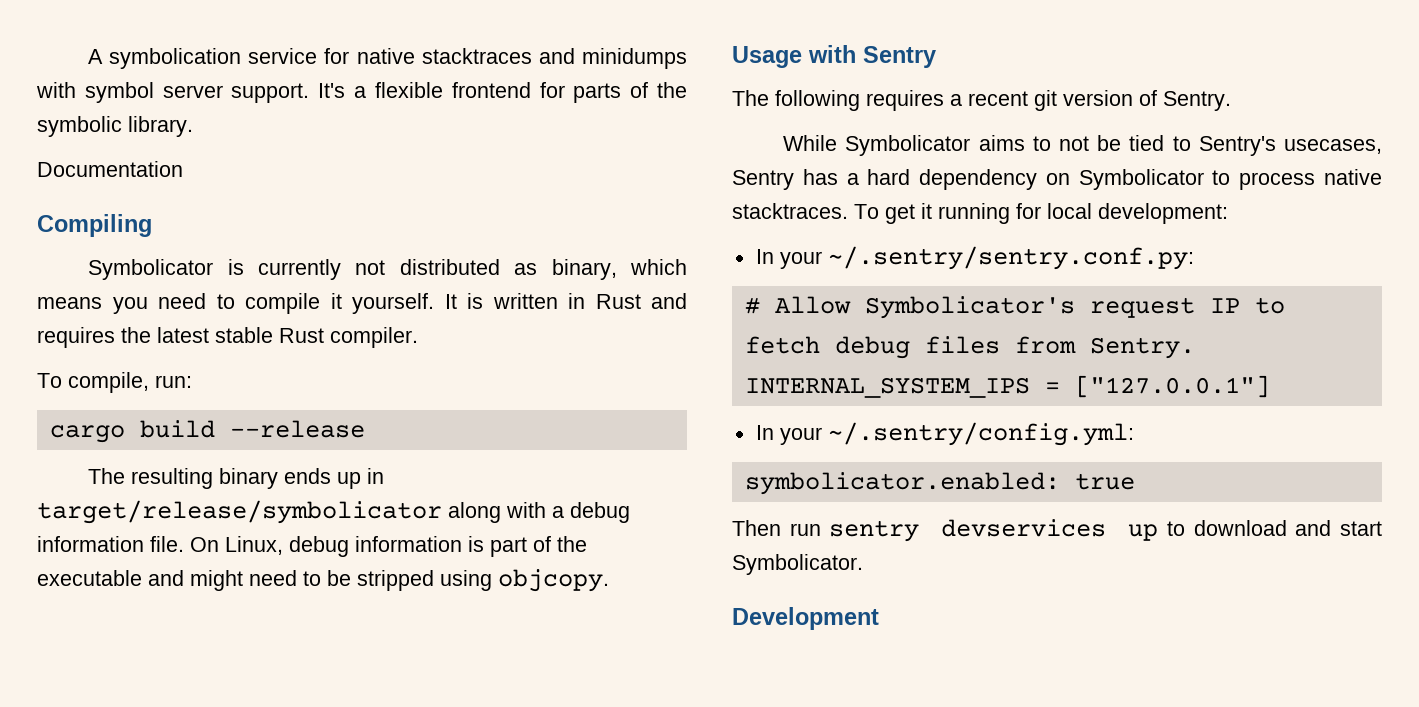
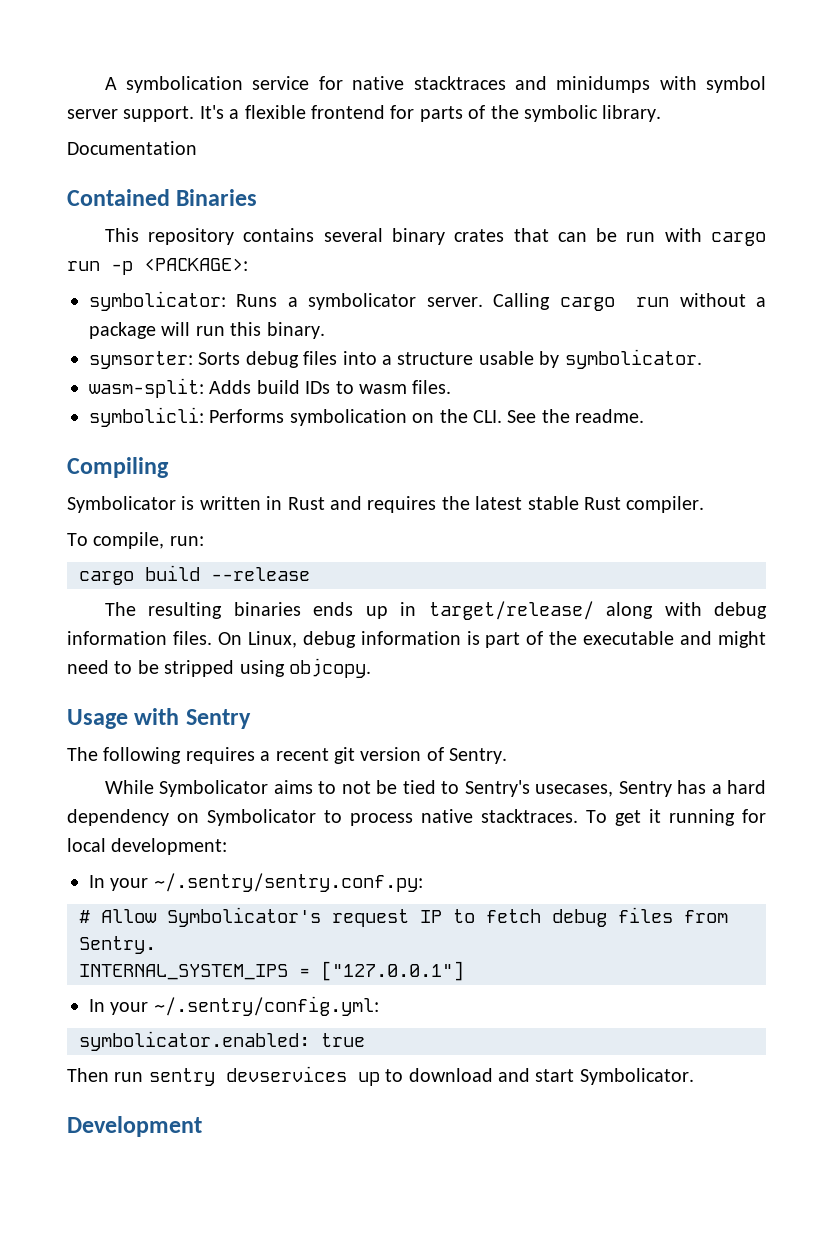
[37,214,152,237] [88,259,687,280] [37,293,457,314] Compiling // Symbolicator is currently not distributed as binary, which means you need to compile it yourself. It -> [67,189,258,206] [104,228,767,246] [67,258,248,275] [89,291,766,311] [89,322,325,339] [89,349,702,369] [89,378,452,398] [89,407,645,427] [67,457,169,478] [67,496,176,513] Contained Binaries // This repository contains several binary crates that can be run with cargo run -p <PACKAGE>: // symbolicator: Runs a symbolicator server. Calling cargo run without a package will run this binary. // symsorter: Sorts debug files into a structure usable by symbolicator. // wasm-split: Adds build IDs to wasm files. // symbolicli: Performs symbolication on the CLI. See the readme. // Compiling // Symbolicator
[219,468,279,489] binary -> [233,602,301,616] binaries
[37,500,442,524] target/release/symbolicator -> [428,601,594,620] target/release/
[552,502,630,523] [37,536,184,552] a debug information file. -> [713,602,767,619] [67,631,212,645] debug information files.

